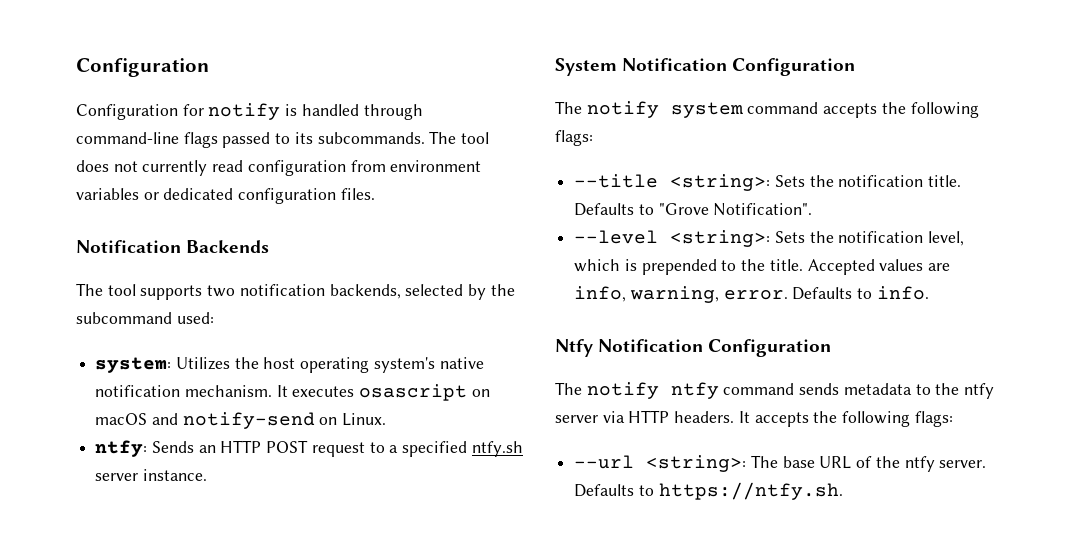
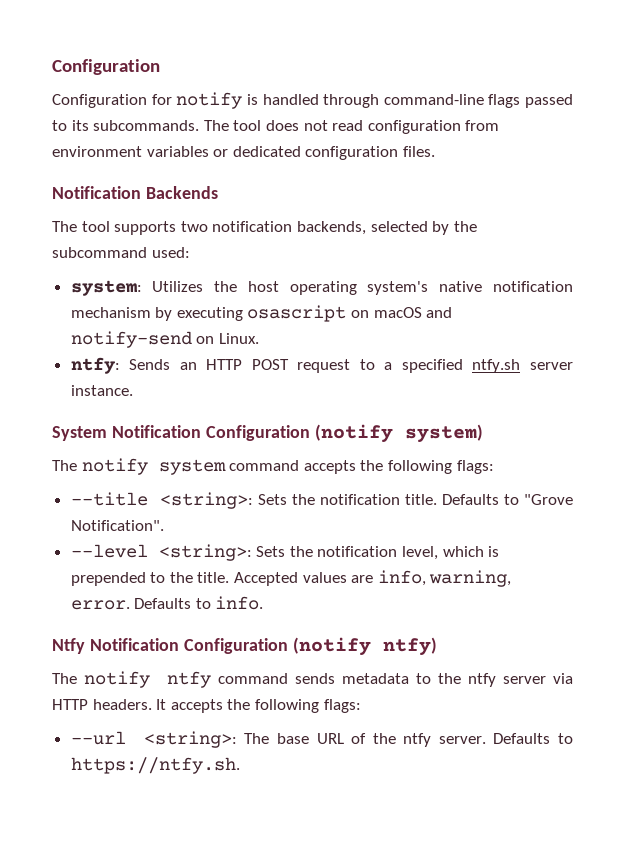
[142,160,208,176] currently -> (328, 125) none
[184,385,355,397] mechanism. It executes -> [70,307,243,321] mechanism by executing
(856, 67) none -> [314,424,483,443] (notify system)
(832, 348) none -> [292,637,437,656] (notify ntfy)

